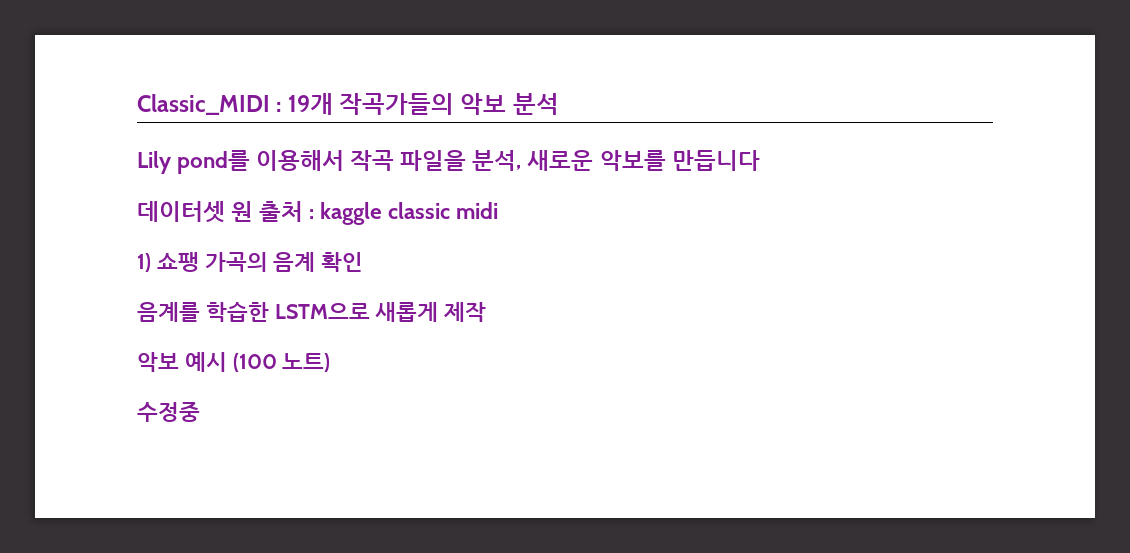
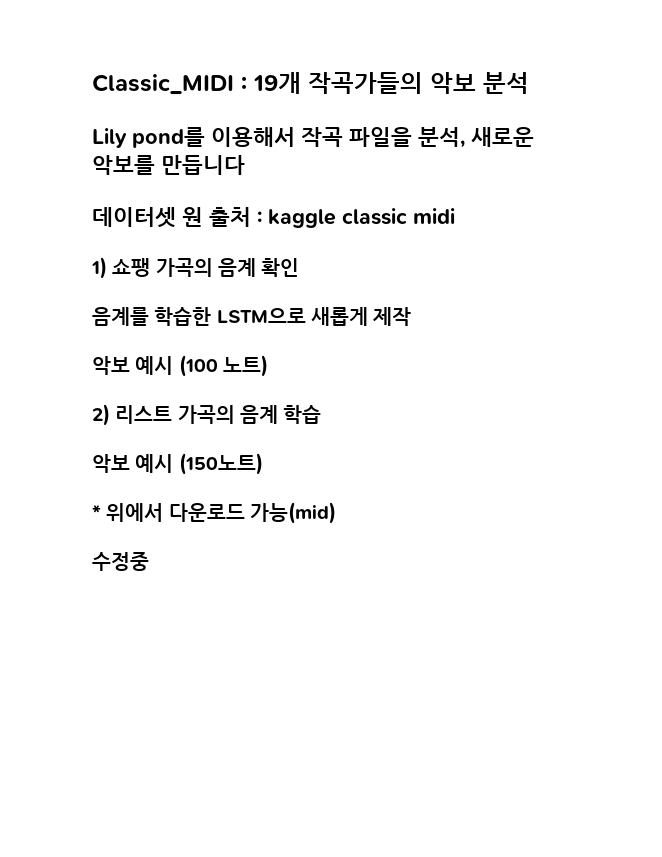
(331, 362) none -> [92,404,322,426] [92,453,263,475] [92,502,336,524] // 2) 리스트 가곡의 음계 학습 // 악보 예시 (150노트) // * 위에서 다운로드 가능(mid)

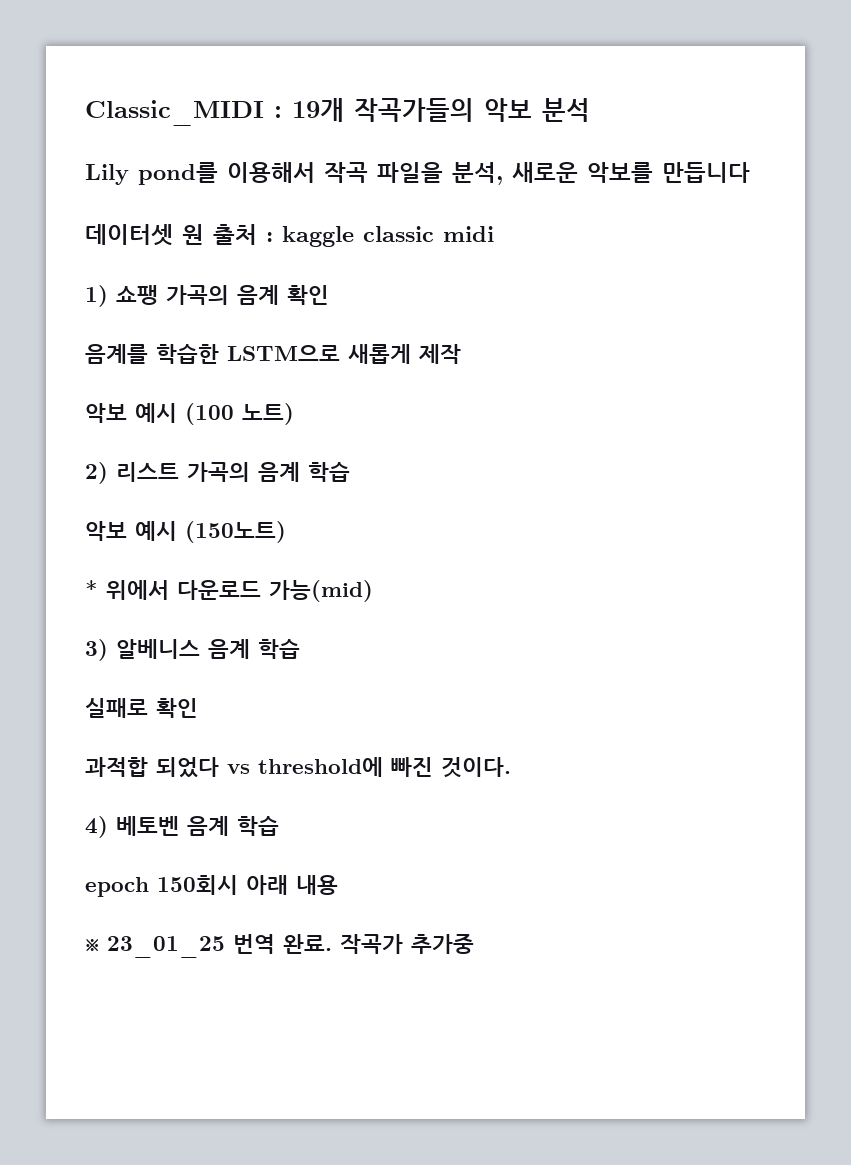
[92,552,149,571] 수정중 -> [85,639,300,661] [85,698,198,718] [85,757,511,778] [85,816,279,838] [85,875,338,897] [85,934,474,958] 3) 알베니스 음계 학습 // 실패로 확인 // 과적합 되었다 vs threshold에 빠진 것이다. // 4) 베토벤 음계 학습 // epoch 150회시 아래 내용 // ※ 23_01_25 번역 완료. 작곡가 추가중

